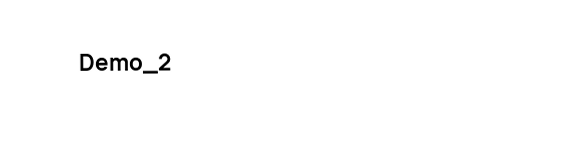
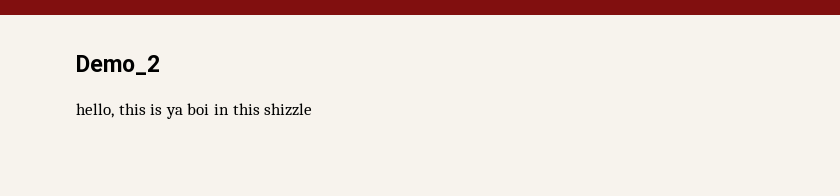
(171, 63) none -> [76,103,313,119] // hello, this is ya boi in this shizzle

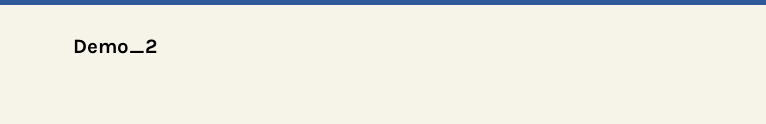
[76,103,313,119] // hello, this is ya boi in this shizzle -> (157, 46) none

